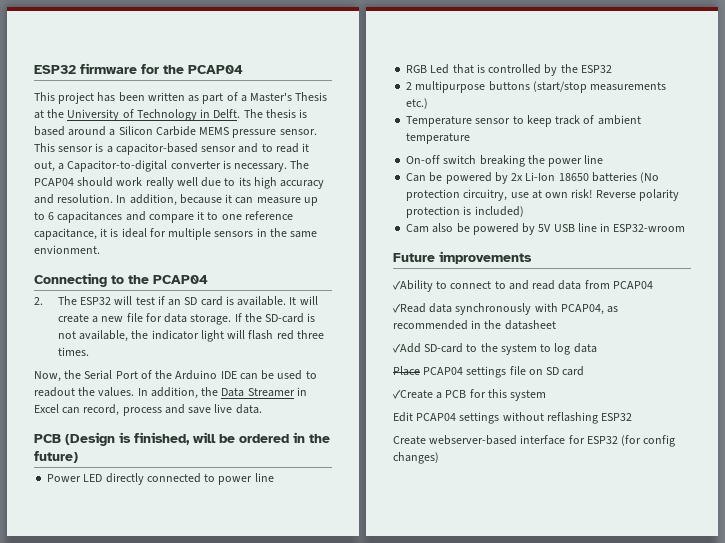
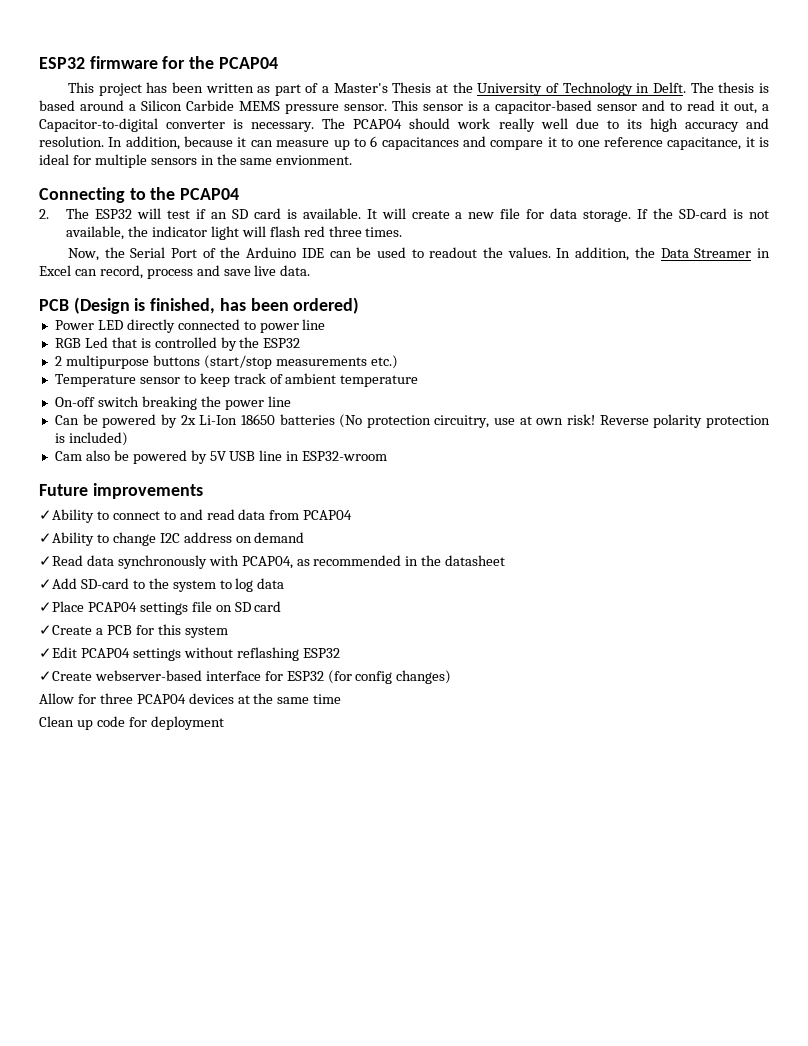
[193,432,330,443] [34,451,78,463] will be ordered in the future) -> [219,297,360,314] has been ordered)
(653, 285) none -> [39,532,305,546] // ✓Ability to change I2C address on demand
[393,366,420,376] Place -> [39,601,84,612] ✓Place
[393,412,413,422] Edit -> [39,647,77,658] ✓Edit
[393,436,426,445] Create -> [39,671,92,681] ✓Create
(439, 458) none -> [39,693,342,704] [39,716,224,730] // Allow for three PCAP04 devices at the same time // Clean up code for deployment

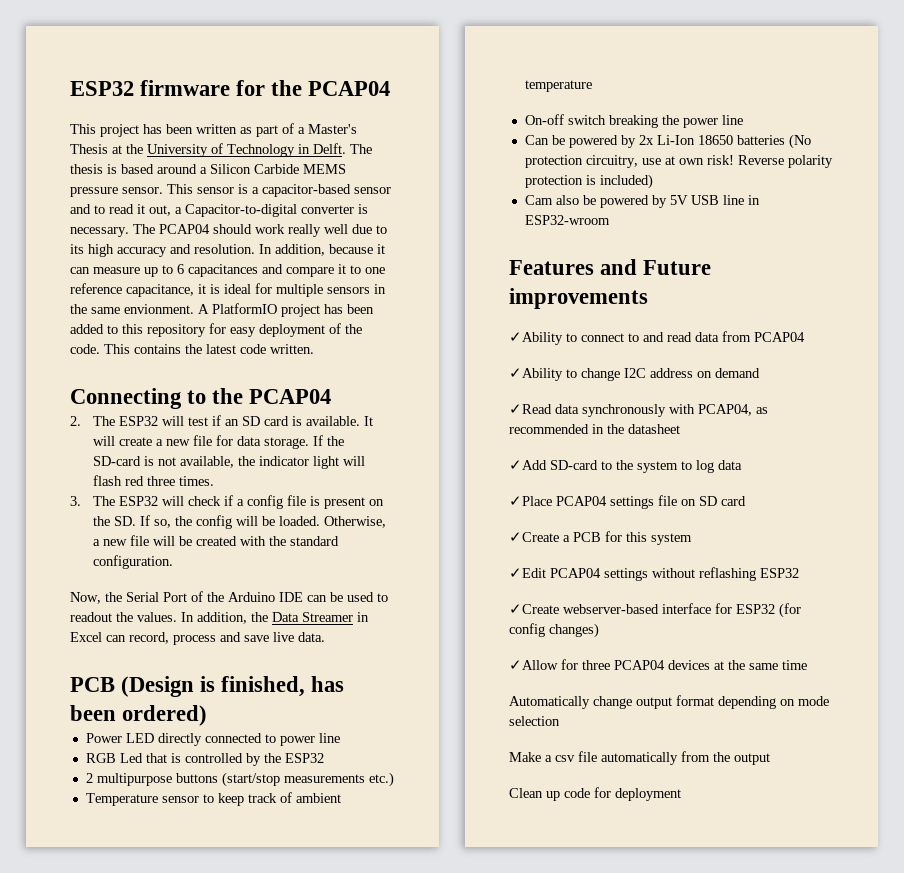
(353, 160) none -> [198,303,374,317] [70,323,362,337] [70,344,314,354] A PlatformIO project has been added to this repository for easy deployment of the code. This contains the latest code written.
(403, 232) none -> [70,495,385,509] [93,515,387,529] [93,535,340,546] [93,555,174,569] // 3. The ESP32 will check if a config file is present on the SD. If so, the config will be loaded. Otherwise, a new file will be created with the standard configuration.
(388, 456) none -> [509,259,638,275] Features and
[39,693,74,704] Allow -> [509,660,558,670] ✓Allow
(342, 699) none -> [509,695,829,709] [509,716,560,726] [509,751,770,765] // Automatically change output format depending on mode selection // Make a csv file automatically from the output

